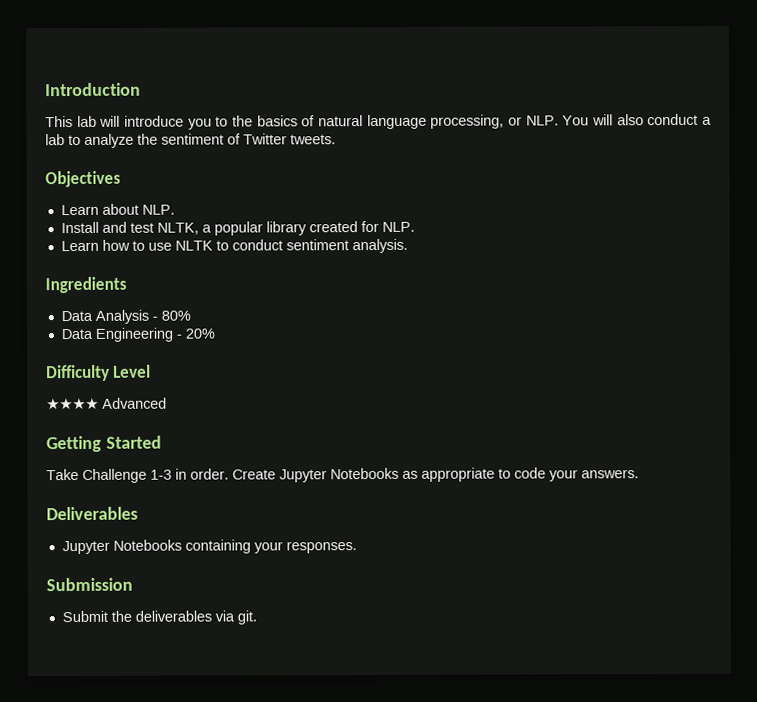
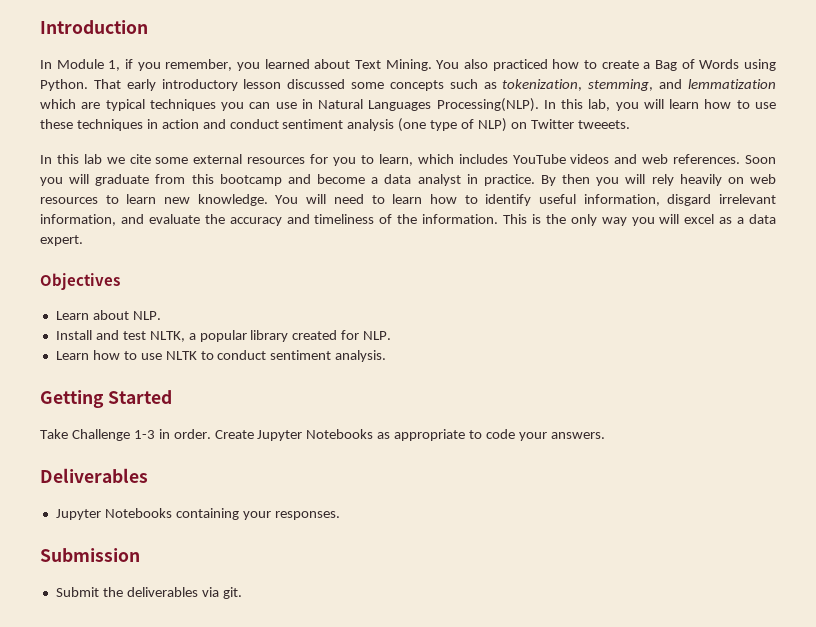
[45,113,712,130] [45,133,336,148] This lab will introduce you to the basics of natural language processing, or NLP. You will also conduct a lab to analyze the sentiment of Twitter tweets. -> [40,59,776,71] [40,79,776,91] [40,98,777,112] [40,118,630,132] [40,154,777,166] [40,174,776,186] [40,194,776,206] [40,214,776,226] [40,235,83,246] In Module 1, if you remember, you learned about Text Mining. You also practiced how to create a Bag of Words using Python. That early introductory lesson discussed some concepts such as tokenization, stemming, and lemmatization which are typical techniques you can use in Natural Languages Processing(NLP). In this lab, you will learn how to use these techniques in action and conduct sentiment analysis (one type of NLP) on Twitter tweeets. // In this lab we cite some external resources for you to learn, which includes YouTube videos and web references. Soon you will graduate from this bootcamp and become a data analyst in practice. By then you will rely heavily on web resources to learn new knowledge. You will need to learn how to identify useful information, disgard irrelevant information, and evaluate the accuracy and timeliness of the information. This is the only way you will excel as a data expert.
[45,276,127,294] [60,309,191,324] [60,327,215,342] [46,364,152,382] [46,397,167,411] // Ingredients // Data Analysis - 80% // Data Engineering - 20% // Difficulty Level // ★★★★ Advanced -> (387, 356) none

